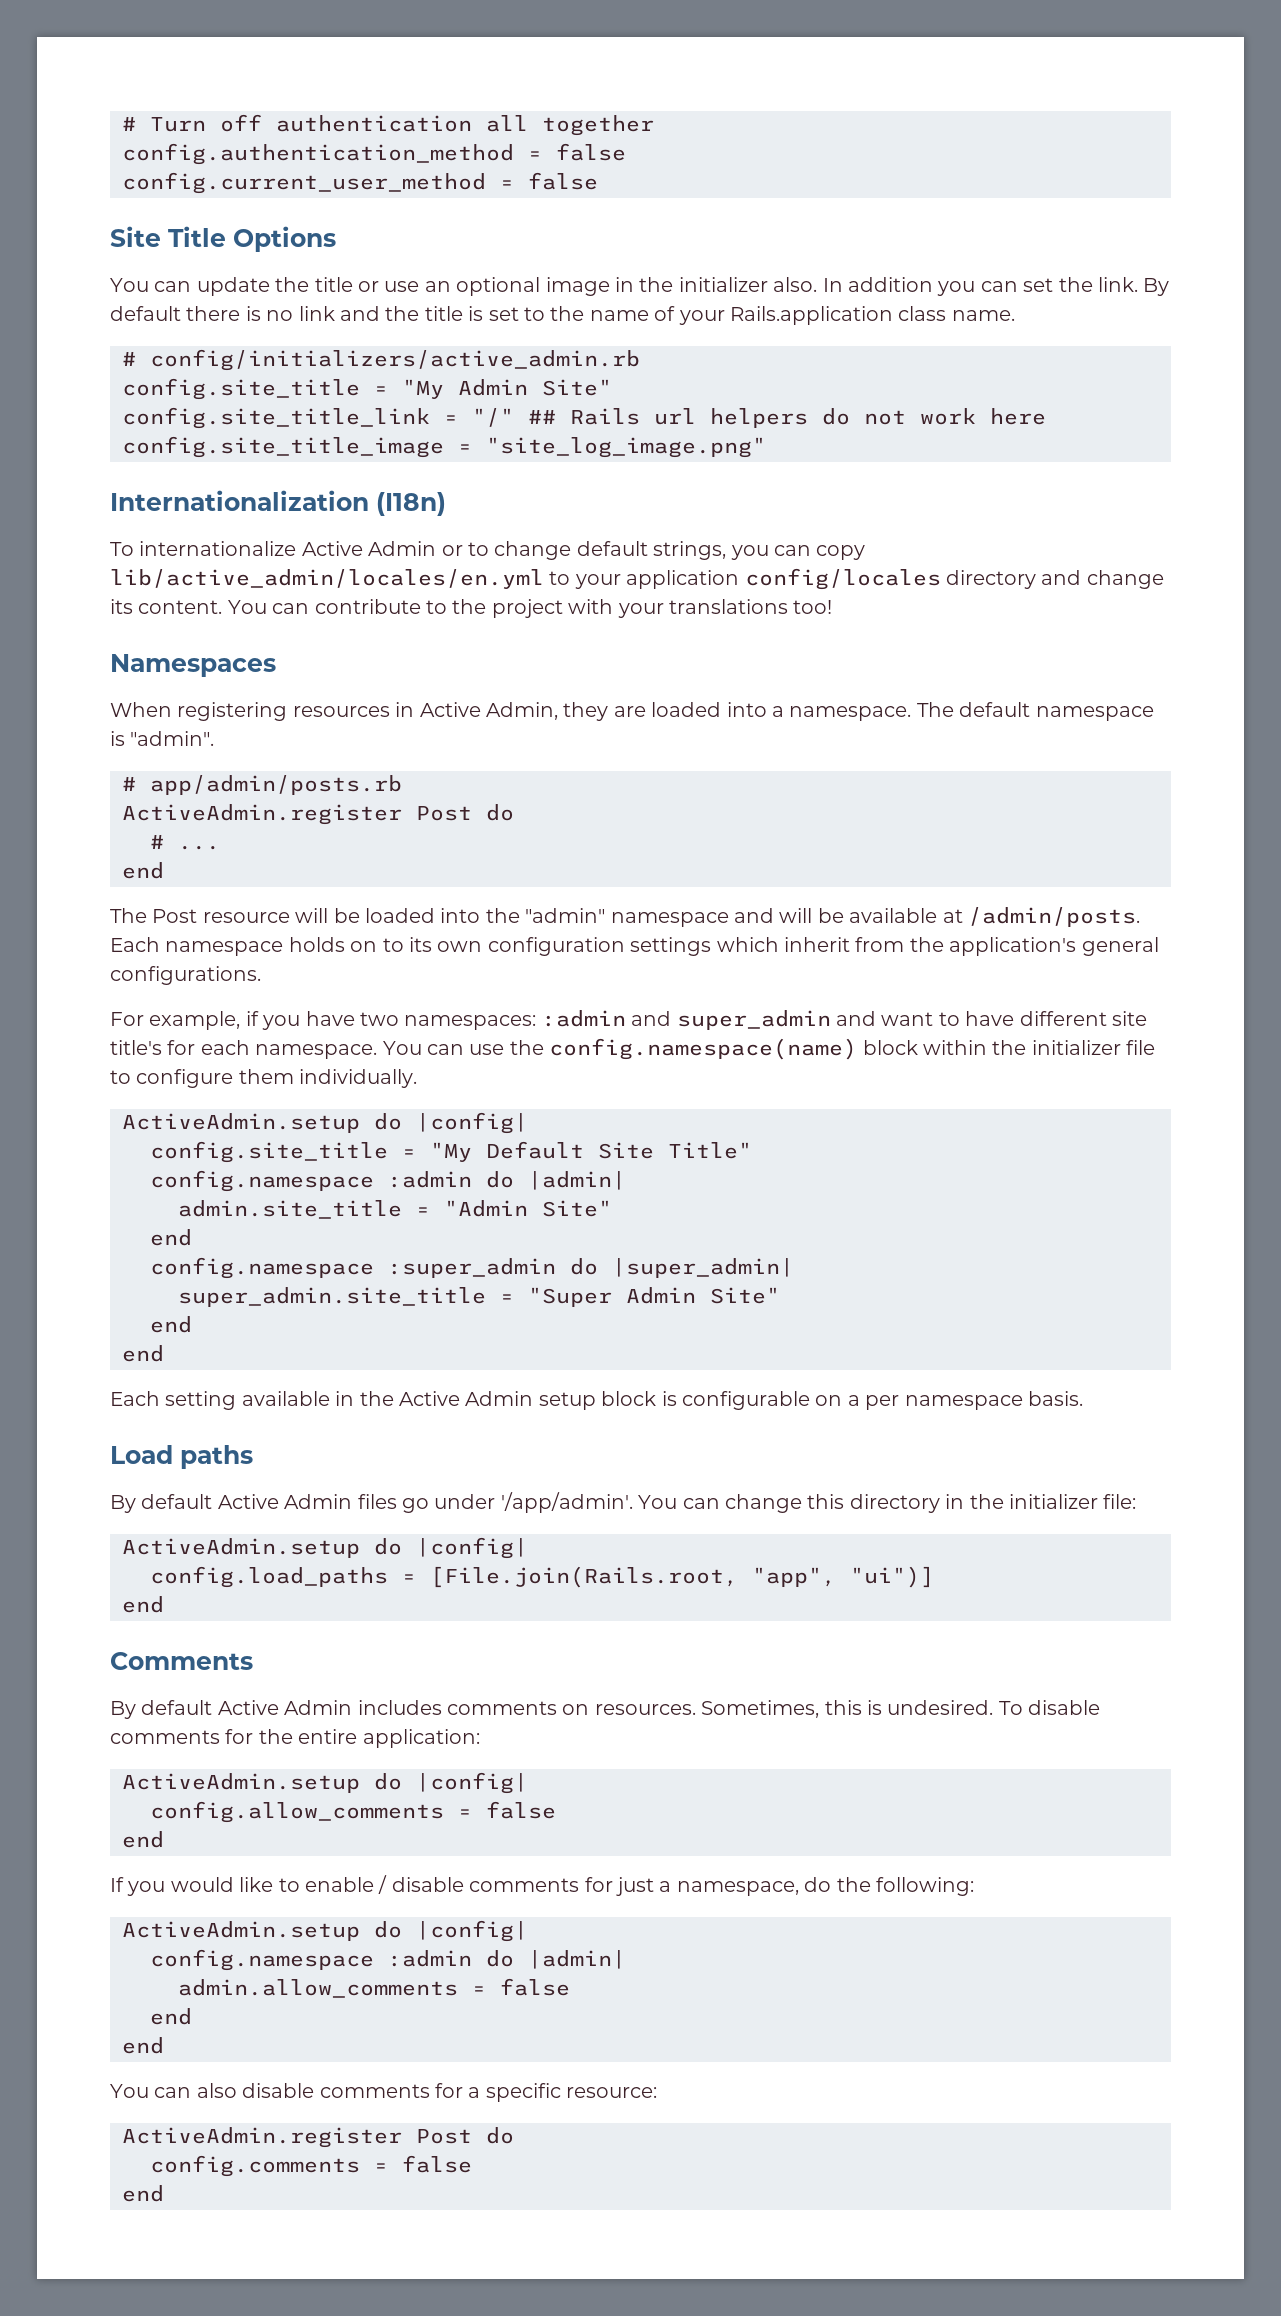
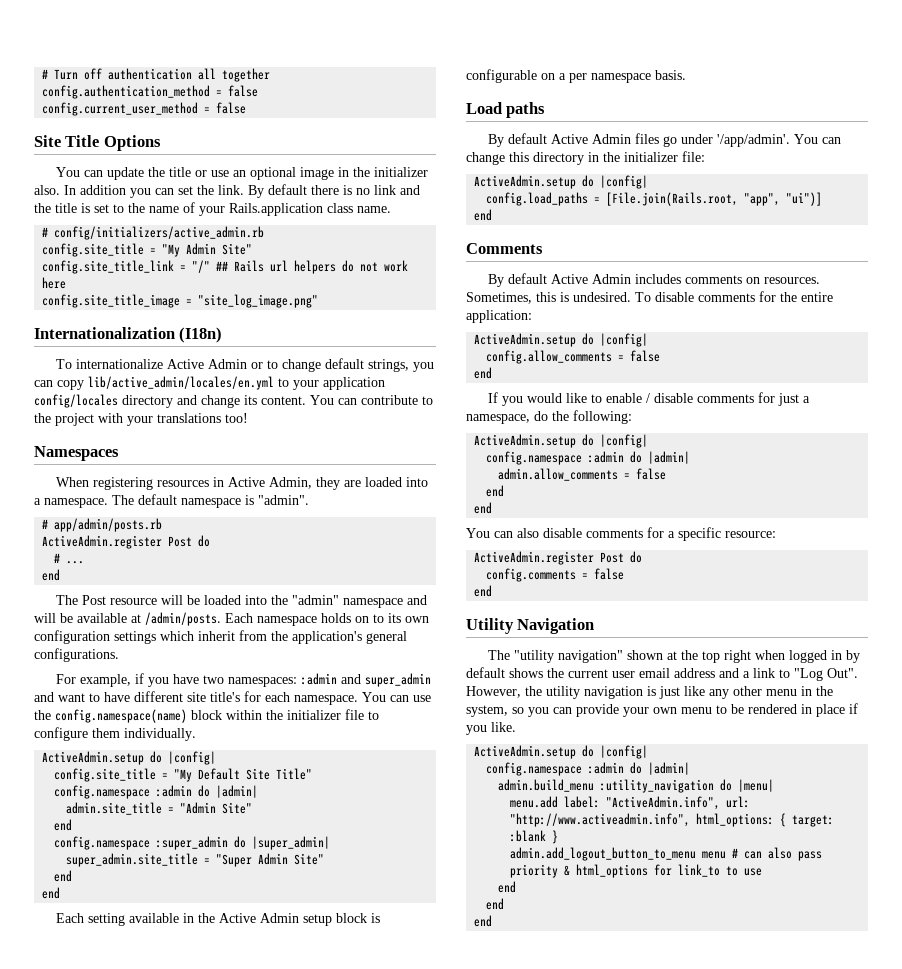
(164, 2193) none -> [466,618,595,634] [488,650,861,663] [466,667,858,681] [466,686,833,699] [466,703,858,717] [466,722,516,735] [474,745,649,759] [486,762,691,776] [498,779,775,793] [510,796,751,810] [510,813,835,827] [510,830,559,844] [510,847,823,861] [510,864,763,878] [498,881,517,893] [486,898,505,910] [474,915,493,927] // Utility Navigation // The "utility navigation" shown at the top right when logged in by default shows the current user email address and a link to "Log Out". However, the utility navigation is just like any other menu in the system, so you can provide your own menu to be rendered in place if you like. // ActiveAdmin.setup do |config| // config.namespace :admin do |admin| // admin.build_menu :utility_navigation do |menu| // menu.add label: "ActiveAdmin.info", url: "http://www.activeadmin.info", html_options: { target: :blank } // admin.add_logout_button_to_menu menu # can also pass priority & html_options for link_to to use // end // end // end

